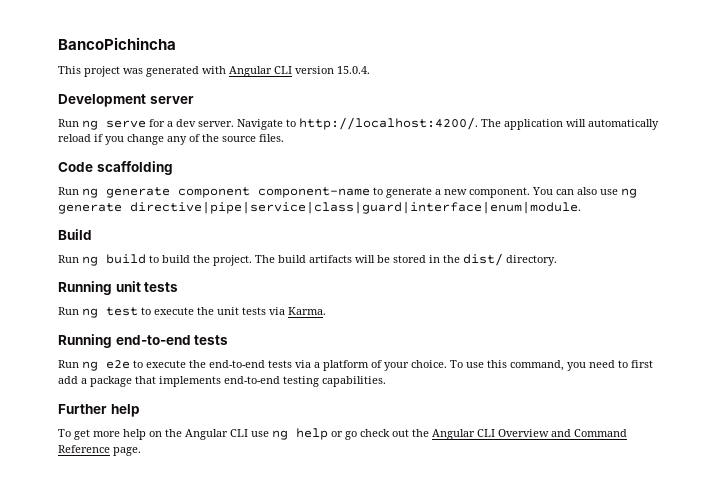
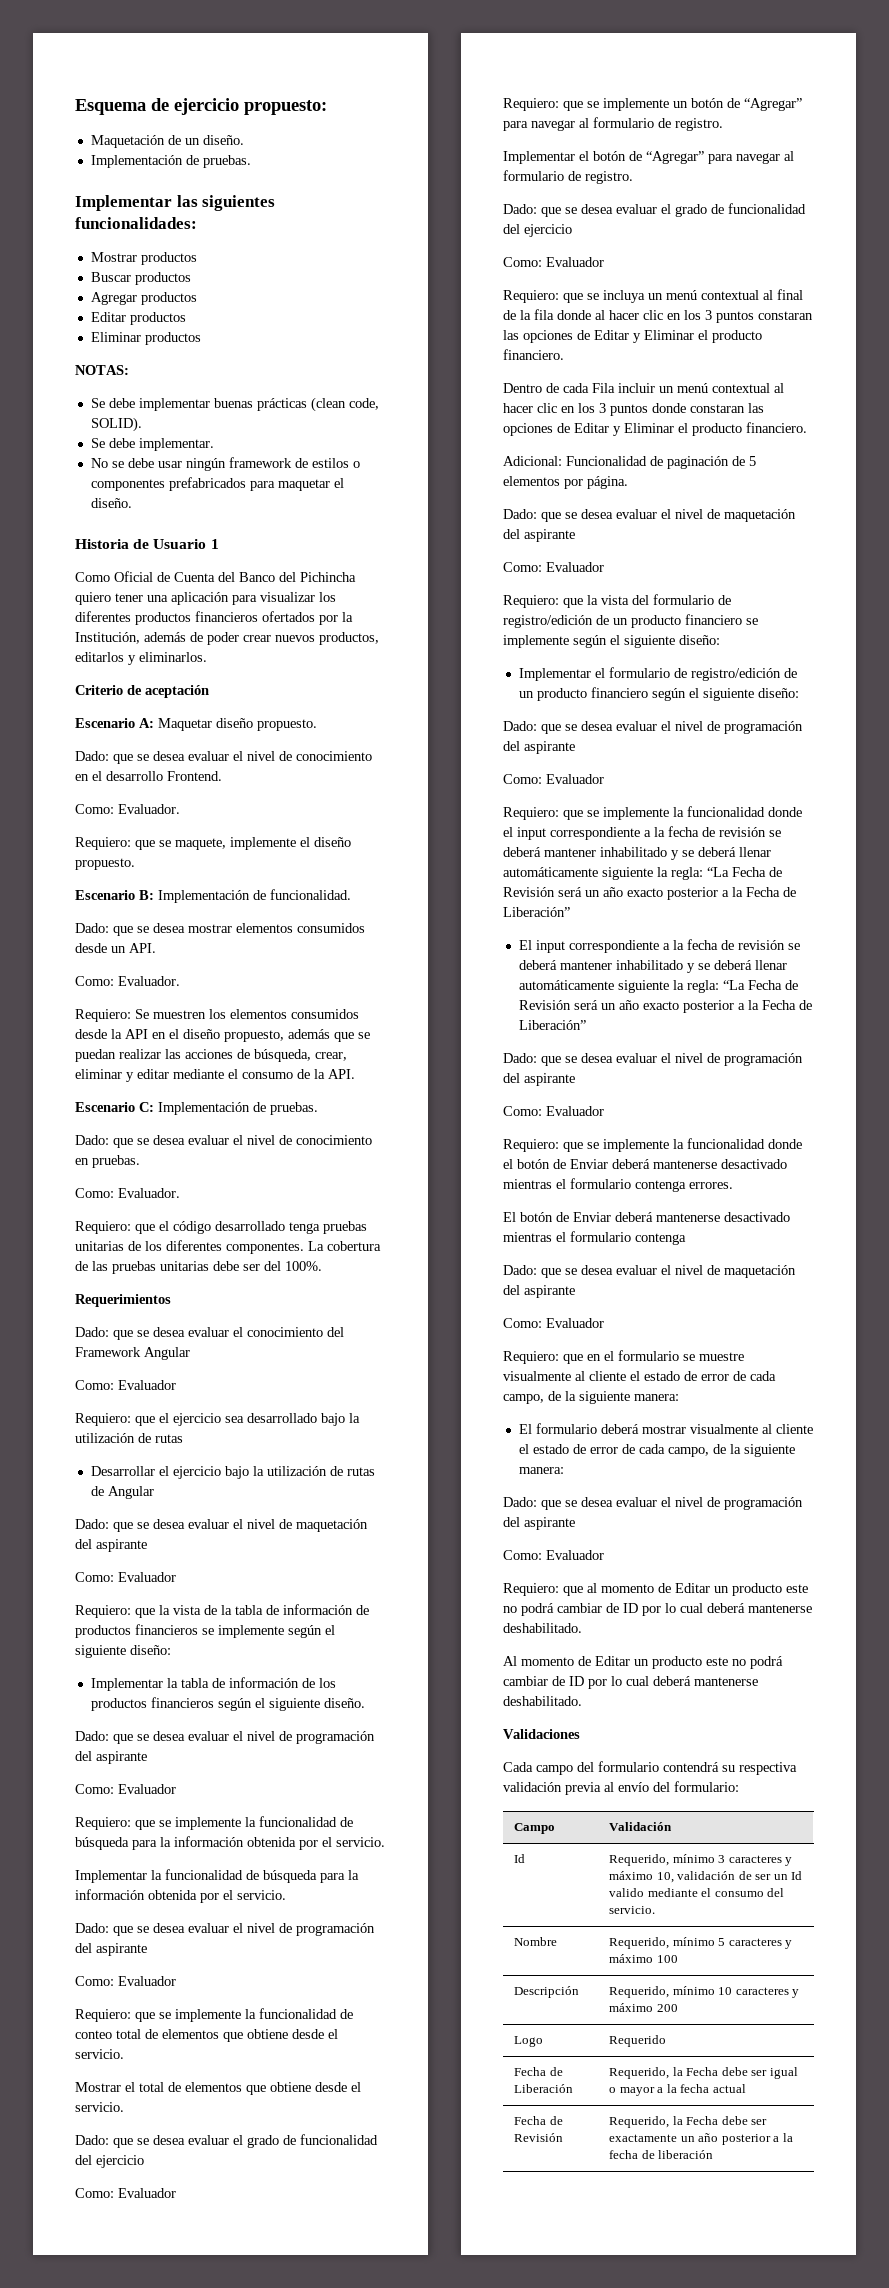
[58,37,176,50] [58,66,370,77] [58,94,194,107] [58,117,659,130] [58,134,284,145] [58,161,173,175] [58,187,637,198] [58,201,581,214] [58,229,92,240] [58,253,557,266] [58,281,179,295] [58,307,326,318] [58,334,229,348] [58,360,653,371] [58,376,386,387] [58,404,140,417] [58,428,627,440] [58,445,141,456] BancoPichincha // This project was generated with Angular CLI version 15.0.4. // Development server // Run ng serve for a dev server. Navigate to http://localhost:4200/. The application will automatically reload if you change any of the source files. // Code scaffolding // Run ng generate component component-name to generate a new component. You can also use ng generate directive|pipe|service|class|guard|interface|enum|module. // Build // Run ng build to build the project. The build artifacts will be stored in the dist/ directory. // Running unit tests // Run ng test to execute the unit tests via Karma. // Running end-to-end tests // Run ng e2e to execute the end-to-end tests via a platform of your choice. To use this command, you need to first add a package that implements end-to-end testing capabilities. // Further help // To get more help on the Angular CLI use ng help or go check out the Angular CLI Overview and Command Reference page. -> [75,98,327,115] [90,135,244,148] [90,155,251,168] [75,195,276,211] [75,217,197,229] [90,252,197,265] [90,272,191,285] [90,292,197,305] [90,312,186,325] [90,332,201,345] [75,365,129,375] [90,397,379,412] [90,417,142,432] [90,438,214,451] [90,457,360,471] [90,477,344,491] [90,498,132,508] [75,539,219,549] [75,571,356,582] [75,592,336,605] [75,611,353,625] [75,632,379,645] [75,652,207,665] [75,685,209,698] [75,718,317,731] [75,751,372,764] [75,771,222,781] [75,804,180,814] [75,837,351,850] [75,858,135,870] [75,889,351,903] [75,923,365,936] [75,943,156,953] [75,976,180,986] [75,1009,359,1022] [75,1029,370,1042] [75,1049,347,1062] [75,1069,355,1082] [75,1102,318,1115] [75,1135,372,1148] [75,1155,140,1168] [75,1188,180,1198] [75,1221,367,1234] [75,1240,381,1254] [75,1261,322,1274] [75,1294,171,1307] [75,1327,344,1340] [75,1347,190,1360] [75,1380,176,1390] [75,1413,360,1426] [75,1433,183,1443] [90,1466,375,1479] [90,1486,154,1499] [75,1519,368,1532] [75,1539,147,1552] [75,1572,176,1582] [75,1604,369,1618] [75,1624,335,1638] [75,1645,171,1658] [90,1677,336,1691] [90,1697,365,1711] [75,1731,375,1744] [75,1751,147,1764] [75,1784,176,1794] [75,1816,353,1830] [75,1836,385,1850] [75,1869,359,1883] [75,1889,286,1903] [75,1923,375,1936] [75,1943,147,1956] [75,1976,176,1986] [75,2008,353,2022] [75,2029,338,2042] [75,2049,124,2059] [75,2082,361,2095] [75,2102,124,2112] [75,2134,378,2148] [75,2155,144,2168] [75,2188,176,2198] [503,98,802,111] [503,117,723,131] [503,151,794,164] [503,170,633,184] [503,203,806,217] [503,224,572,237] [503,257,604,267] [503,289,803,303] [503,309,813,323] [503,330,762,343] [503,349,564,360] [503,383,784,393] [503,403,764,416] [503,422,807,436] [503,456,756,469] [503,476,628,489] [503,509,796,522] [503,529,575,542] [503,562,604,572] [503,594,731,608] [503,614,758,628] [503,635,720,648] [518,667,797,681] [518,687,799,701] [503,721,803,734] [503,741,575,754] [503,774,604,784] [503,806,802,820] [503,826,781,840] [503,847,771,860] [503,867,782,880] [503,887,796,900] [503,907,570,917] [518,939,800,953] [518,960,787,973] [518,980,798,993] [518,1000,812,1013] [518,1020,586,1030] [503,1053,803,1066] [503,1073,575,1086] [503,1106,604,1116] [503,1138,802,1152] [503,1159,787,1169] [503,1178,733,1192] [503,1212,790,1222] [503,1231,686,1245] [503,1265,796,1278] [503,1285,575,1298] [503,1318,604,1328] [503,1350,744,1364] [503,1371,776,1381] [503,1391,679,1404] [518,1423,813,1434] [518,1444,795,1457] [518,1467,564,1474] [503,1497,803,1510] [503,1517,575,1530] [503,1550,604,1560] [503,1583,808,1596] [503,1603,812,1616] [503,1623,582,1633] [503,1656,783,1669] [503,1676,758,1689] [503,1696,582,1706] [503,1729,580,1739] [503,1761,797,1775] [503,1781,739,1795] [513,1823,555,1834] [608,1822,672,1831] [513,1854,525,1863] [608,1854,793,1866] [608,1871,803,1883] [608,1888,785,1897] [608,1906,655,1914] [513,1937,557,1946] [608,1937,793,1949] [608,1954,678,1963] [513,1986,579,1998] [608,1986,800,1998] [608,2003,678,2012] [513,2036,543,2047] [608,2035,666,2047] [513,2067,563,2076] [513,2084,573,2093] [608,2067,798,2079] [608,2084,746,2096] [513,2116,563,2125] [513,2133,563,2142] [608,2116,768,2128] [608,2133,793,2145] [608,2150,714,2159] Esquema de ejercicio propuesto: // Maquetación de un diseño. // Implementación de pruebas. // Implementar las siguientes funcionalidades: // Mostrar productos // Buscar productos // Agregar productos // Editar productos // Eliminar productos // NOTAS: // Se debe implementar buenas prácticas (clean code, SOLID). // Se debe implementar. // No se debe usar ningún framework de estilos o componentes prefabricados para maquetar el diseño. // Historia de Usuario 1 // Como Oficial de Cuenta del Banco del Pichincha quiero tener una aplicación para visualizar los diferentes productos financieros ofertados por la Institución, además de poder crear nuevos productos, editarlos y eliminarlos. // Criterio de aceptación // Escenario A: Maquetar diseño propuesto. // Dado: que se desea evaluar el nivel de conocimiento en el desarrollo Frontend. // Como: Evaluador. // Requiero: que se maquete, implemente el diseño propuesto. // Escenario B: Implementación de funcionalidad. // Dado: que se desea mostrar elementos consumidos desde un API. // Como: Evaluador. // Requiero: Se muestren los elementos consumidos desde la API en el diseño propuesto, además que se puedan realizar las acciones de búsqueda, crear, eliminar y editar mediante el consumo de la API. // Escenario C: Implementación de pruebas. // Dado: que se desea evaluar el nivel de conocimiento en pruebas. // Como: Evaluador. // Requiero: que el código desarrollado tenga pruebas unitarias de los diferentes componentes. La cobertura de las pruebas unitarias debe ser del 100%. // Requerimientos // Dado: que se desea evaluar el conocimiento del Framework Angular // Como: Evaluador // Requiero: que el ejercicio sea desarrollado bajo la utilización de rutas // Desarrollar el ejercicio bajo la utilización de rutas de Angular // Dado: que se desea evaluar el nivel de maquetación del aspirante // Como: Evaluador // Requiero: que la vista de la tabla de información de productos financieros se implemente según el siguiente diseño: // Implementar la tabla de información de los productos financieros según el siguiente diseño. // Dado: que se desea evaluar el nivel de programación del aspirante // Como: Evaluador // Requiero: que se implemente la funcionalidad de búsqueda para la información obtenida por el servicio. // Implementar la funcionalidad de búsqueda para la información obtenida por el servicio. // Dado: que se desea evaluar el nivel de programación del aspirante // Como: Evaluador // Requiero: que se implemente la funcionalidad de conteo total de elementos que obtiene desde el servicio. // Mostrar el total de elementos que obtiene desde el servicio. // Dado: que se desea evaluar el grado de funcionalidad del ejercicio // Como: Evaluador // Requiero: que se implemente un botón de “Agregar” para navegar al formulario de registro. // Implementar el botón de “Agregar” para navegar al formulario de registro. // Dado: que se desea evaluar el grado de funcionalidad del ejercicio // Como: Evaluador // Requiero: que se incluya un menú contextual al final de la fila donde al hacer clic en los 3 puntos constaran las opciones de Editar y Eliminar el producto financiero. // Dentro de cada Fila incluir un menú contextual al hacer clic en los 3 puntos donde constaran las opciones de Editar y Eliminar el producto financiero. // Adicional: Funcionalidad de paginación de 5 elementos por página. // Dado: que se desea evaluar el nivel de maquetación del aspirante // Como: Evaluador // Requiero: que la vista del formulario de registro/edición de un producto financiero se implemente según el siguiente diseño: // Implementar el formulario de registro/edición de un producto financiero según el siguiente diseño: // Dado: que se desea evaluar el nivel de programación del aspirante // Como: Evaluador // Requiero: que se implemente la funcionalidad donde el input correspondiente a la fecha de revisión se deberá mantener inhabilitado y se deberá llenar automáticamente siguiente la regla: “La Fecha de Revisión será un año exacto posterior a la Fecha de Liberación” // El input correspondiente a la fecha de revisión se deberá mantener inhabilitado y se deberá llenar automáticamente siguiente la regla: “La Fecha de Revisión será un año exacto posterior a la Fecha de Liberación” // Dado: que se desea evaluar el nivel de programación del aspirante // Como: Evaluador // Requiero: que se implemente la funcionalidad donde el botón de Enviar deberá mantenerse desactivado mientras el formulario contenga errores. // El botón de Enviar deberá mantenerse desactivado mientras el formulario contenga // Dado: que se desea evaluar el nivel de maquetación del aspirante // Como: Evaluador // Requiero: que en el formulario se muestre visualmente al cliente el estado de error de cada campo, de la siguiente manera: // El formulario deberá mostrar visualmente al cliente el estado de error de cada campo, de la siguiente manera: // Dado: que se desea evaluar el nivel de programación del aspirante // Como: Evaluador // Requiero: que al momento de Editar un producto este no podrá cambiar de ID por lo cual deberá mantenerse deshabilitado. // Al momento de Editar un producto este no podrá cambiar de ID por lo cual deberá mantenerse deshabilitado. // Validaciones // Cada campo del formulario contendrá su respectiva validación previa al envío del formulario: // Campo | Validación // Id | Requerido, mínimo 3 caracteres y máximo 10, validación de ser un Id valido mediante el consumo del servicio. // Nombre | Requerido, mínimo 5 caracteres y máximo 100 // Descripción | Requerido, mínimo 10 caracteres y máximo 200 // Logo | Requerido // Fecha de Liberación | Requerido, la Fecha debe ser igual o mayor a la fecha actual // Fecha de Revisión | Requerido, la Fecha debe ser exactamente un año posterior a la fecha de liberación

